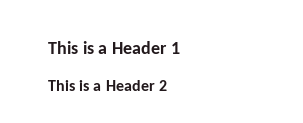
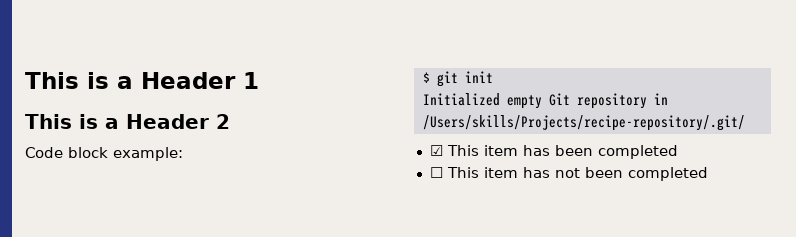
(167, 85) none -> [25,147,183,161] [422,71,493,87] [422,93,668,109] [422,115,745,131] [429,145,678,159] [429,167,708,181] // Code block example: // $ git init // Initialized empty Git repository in /Users/skills/Projects/recipe-repository/.git/ // ☑ This item has been completed // ☐ This item has not been completed

